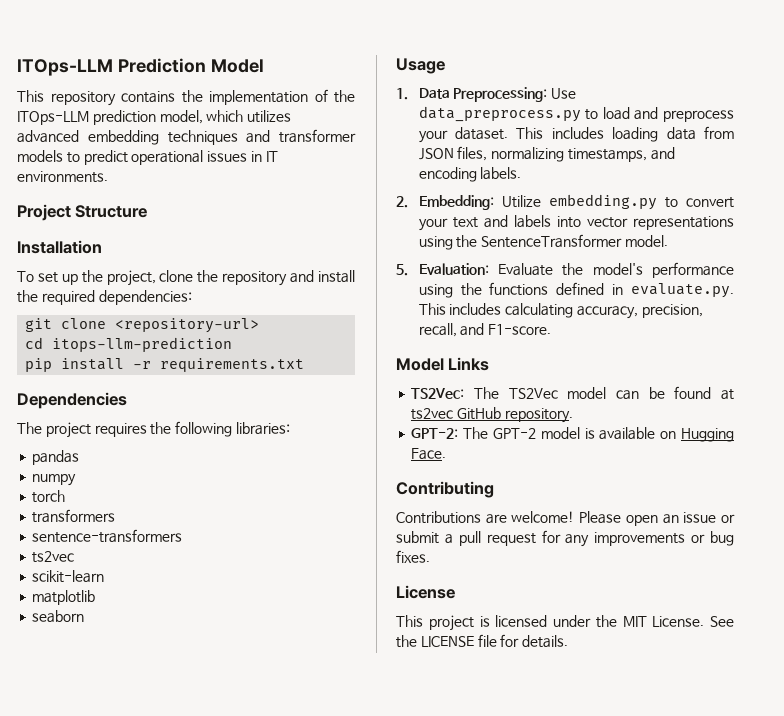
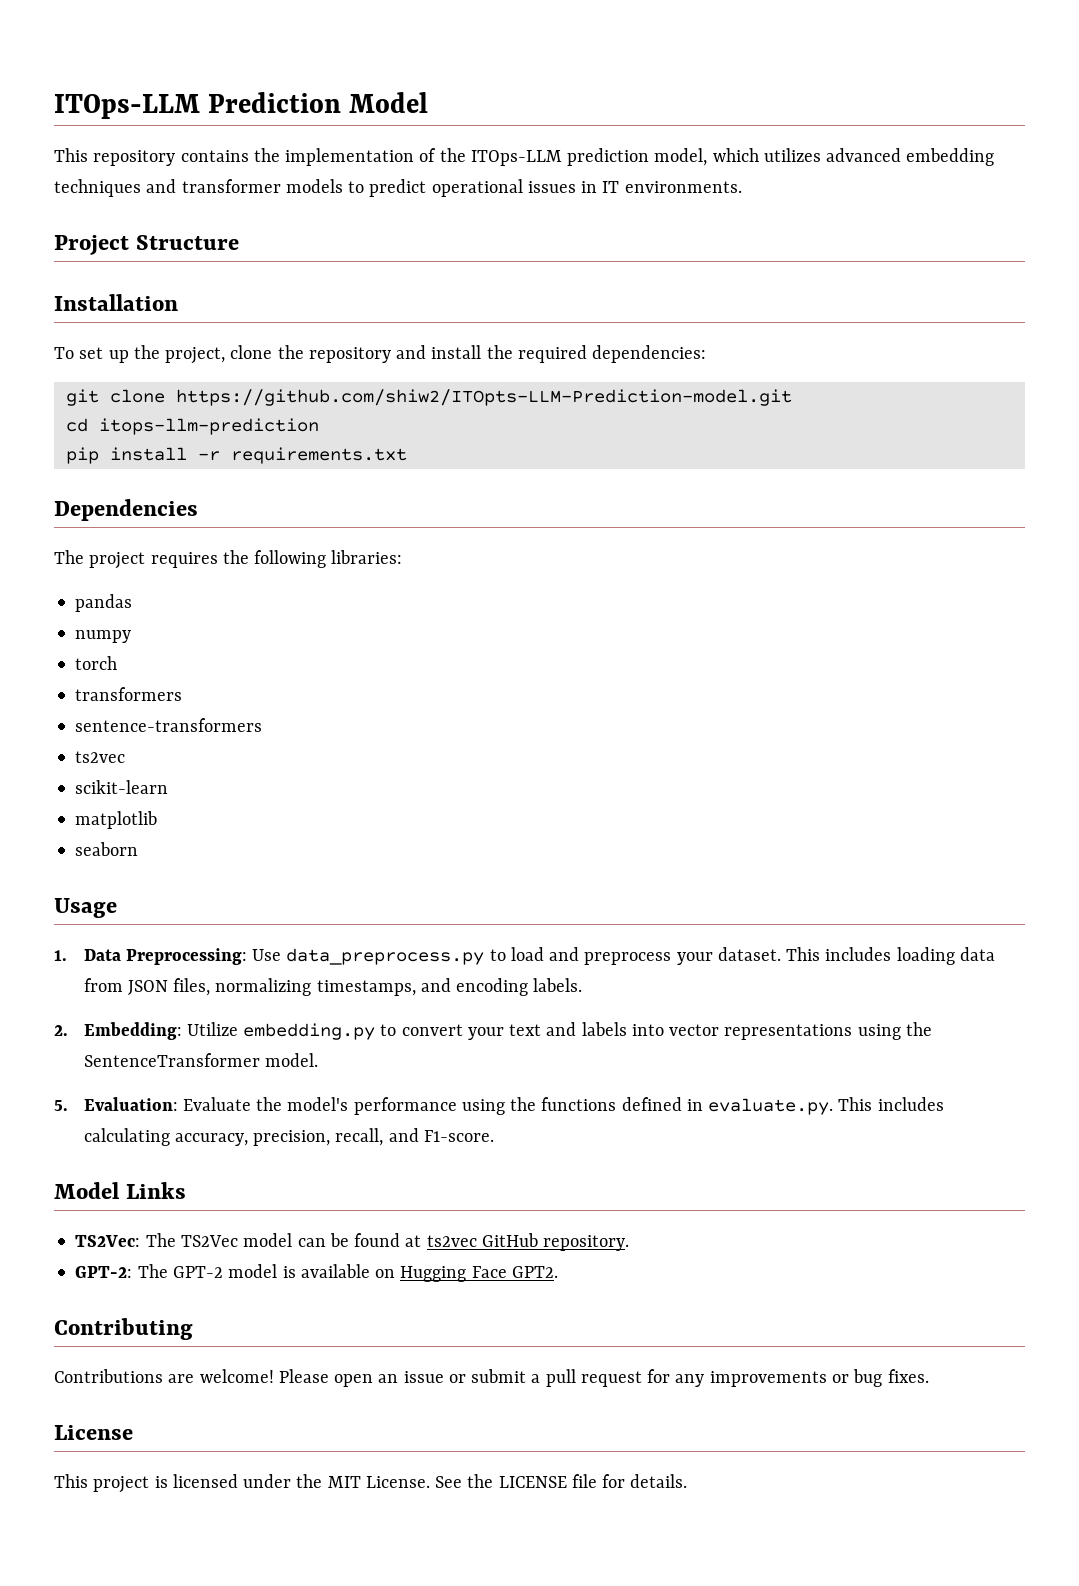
[115,318,260,333] <repository-url> -> [175,389,792,406] https://github.com/shiw2/ITOpts-LLM-Prediction-model.git
[411,448,447,460] Face. -> [471,1266,558,1278] Face GPT2.

